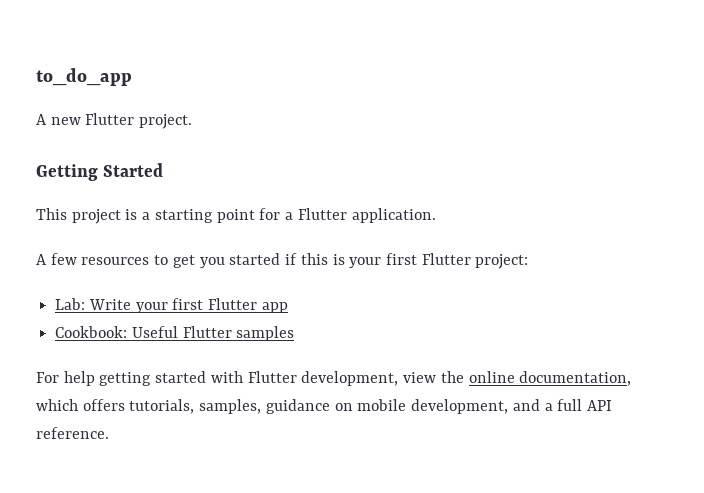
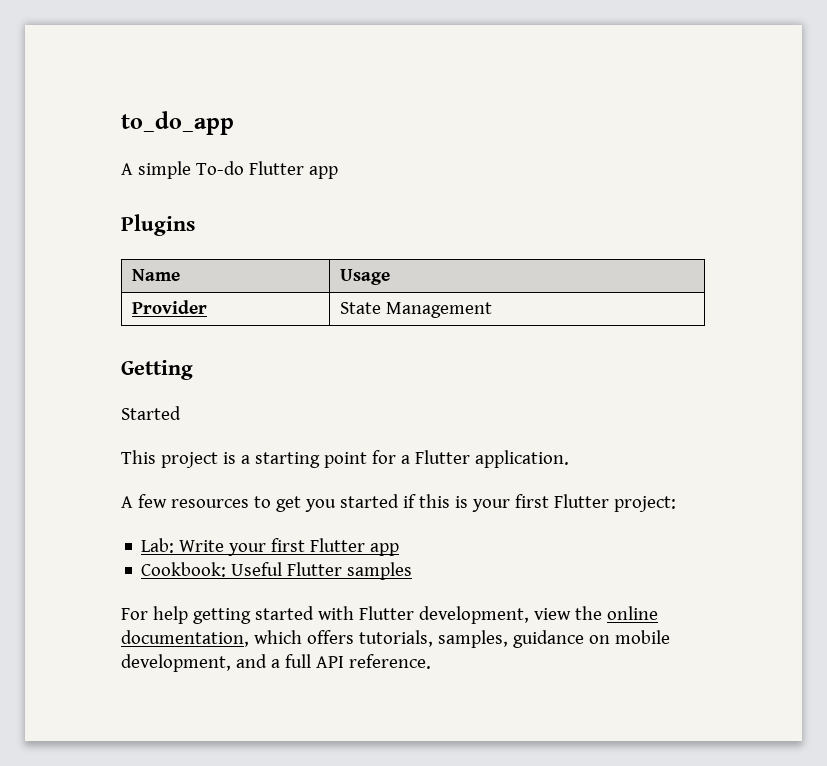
[50,113,193,129] new Flutter project. -> [137,161,338,179] [121,214,195,236] [132,269,181,281] [340,269,391,285] [132,300,208,314] [340,302,493,318] simple To-do Flutter app // Plugins // Name | Usage // Provider | State Management
(98, 172) none -> (193, 370) //

